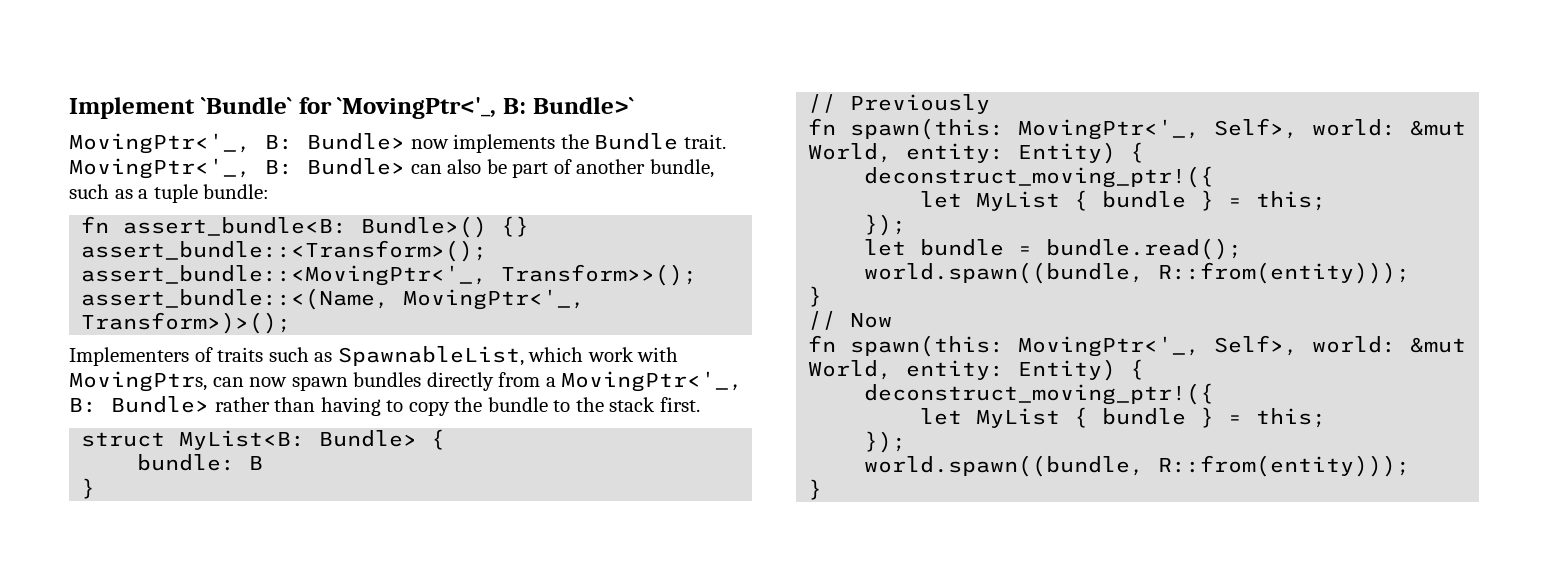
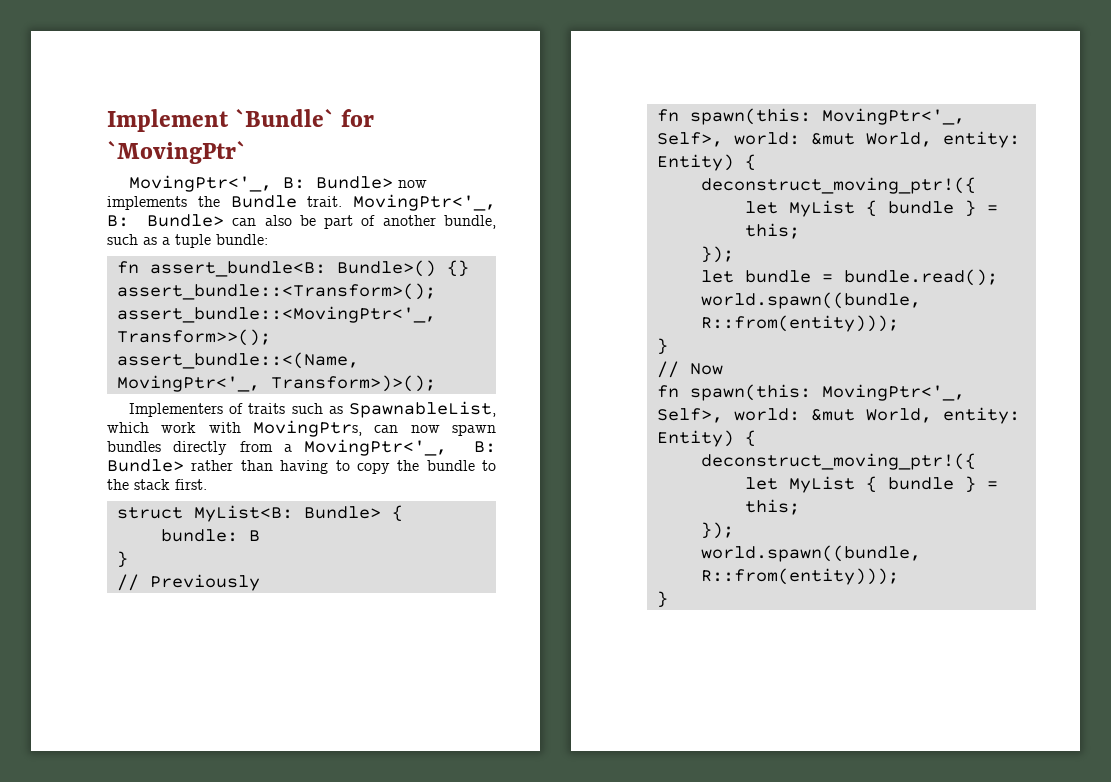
[337,97,634,119] `MovingPtr<'_, B: Bundle>` -> [107,140,246,164] `MovingPtr`

